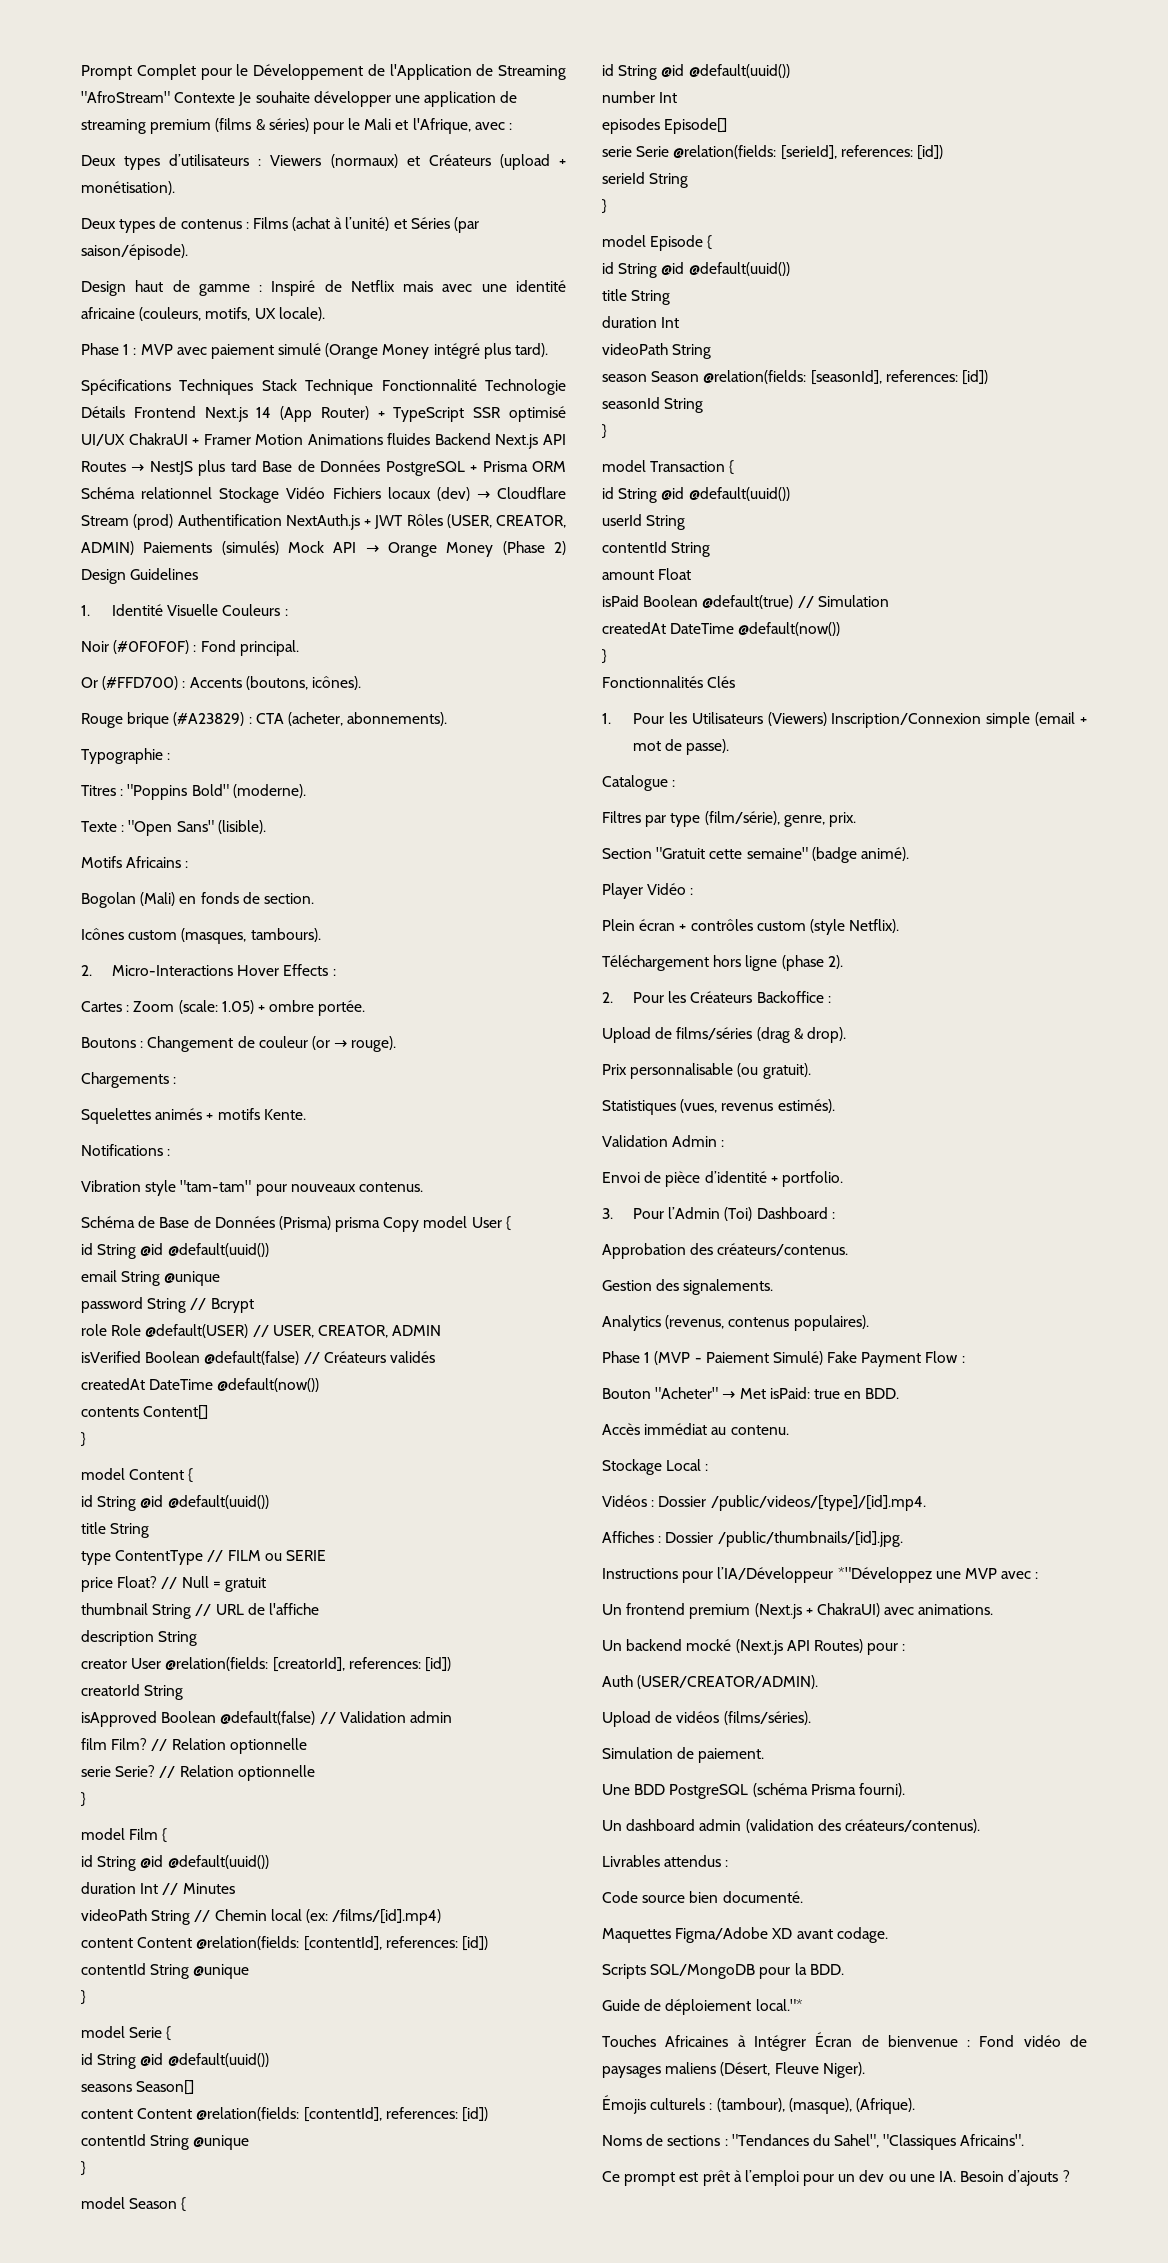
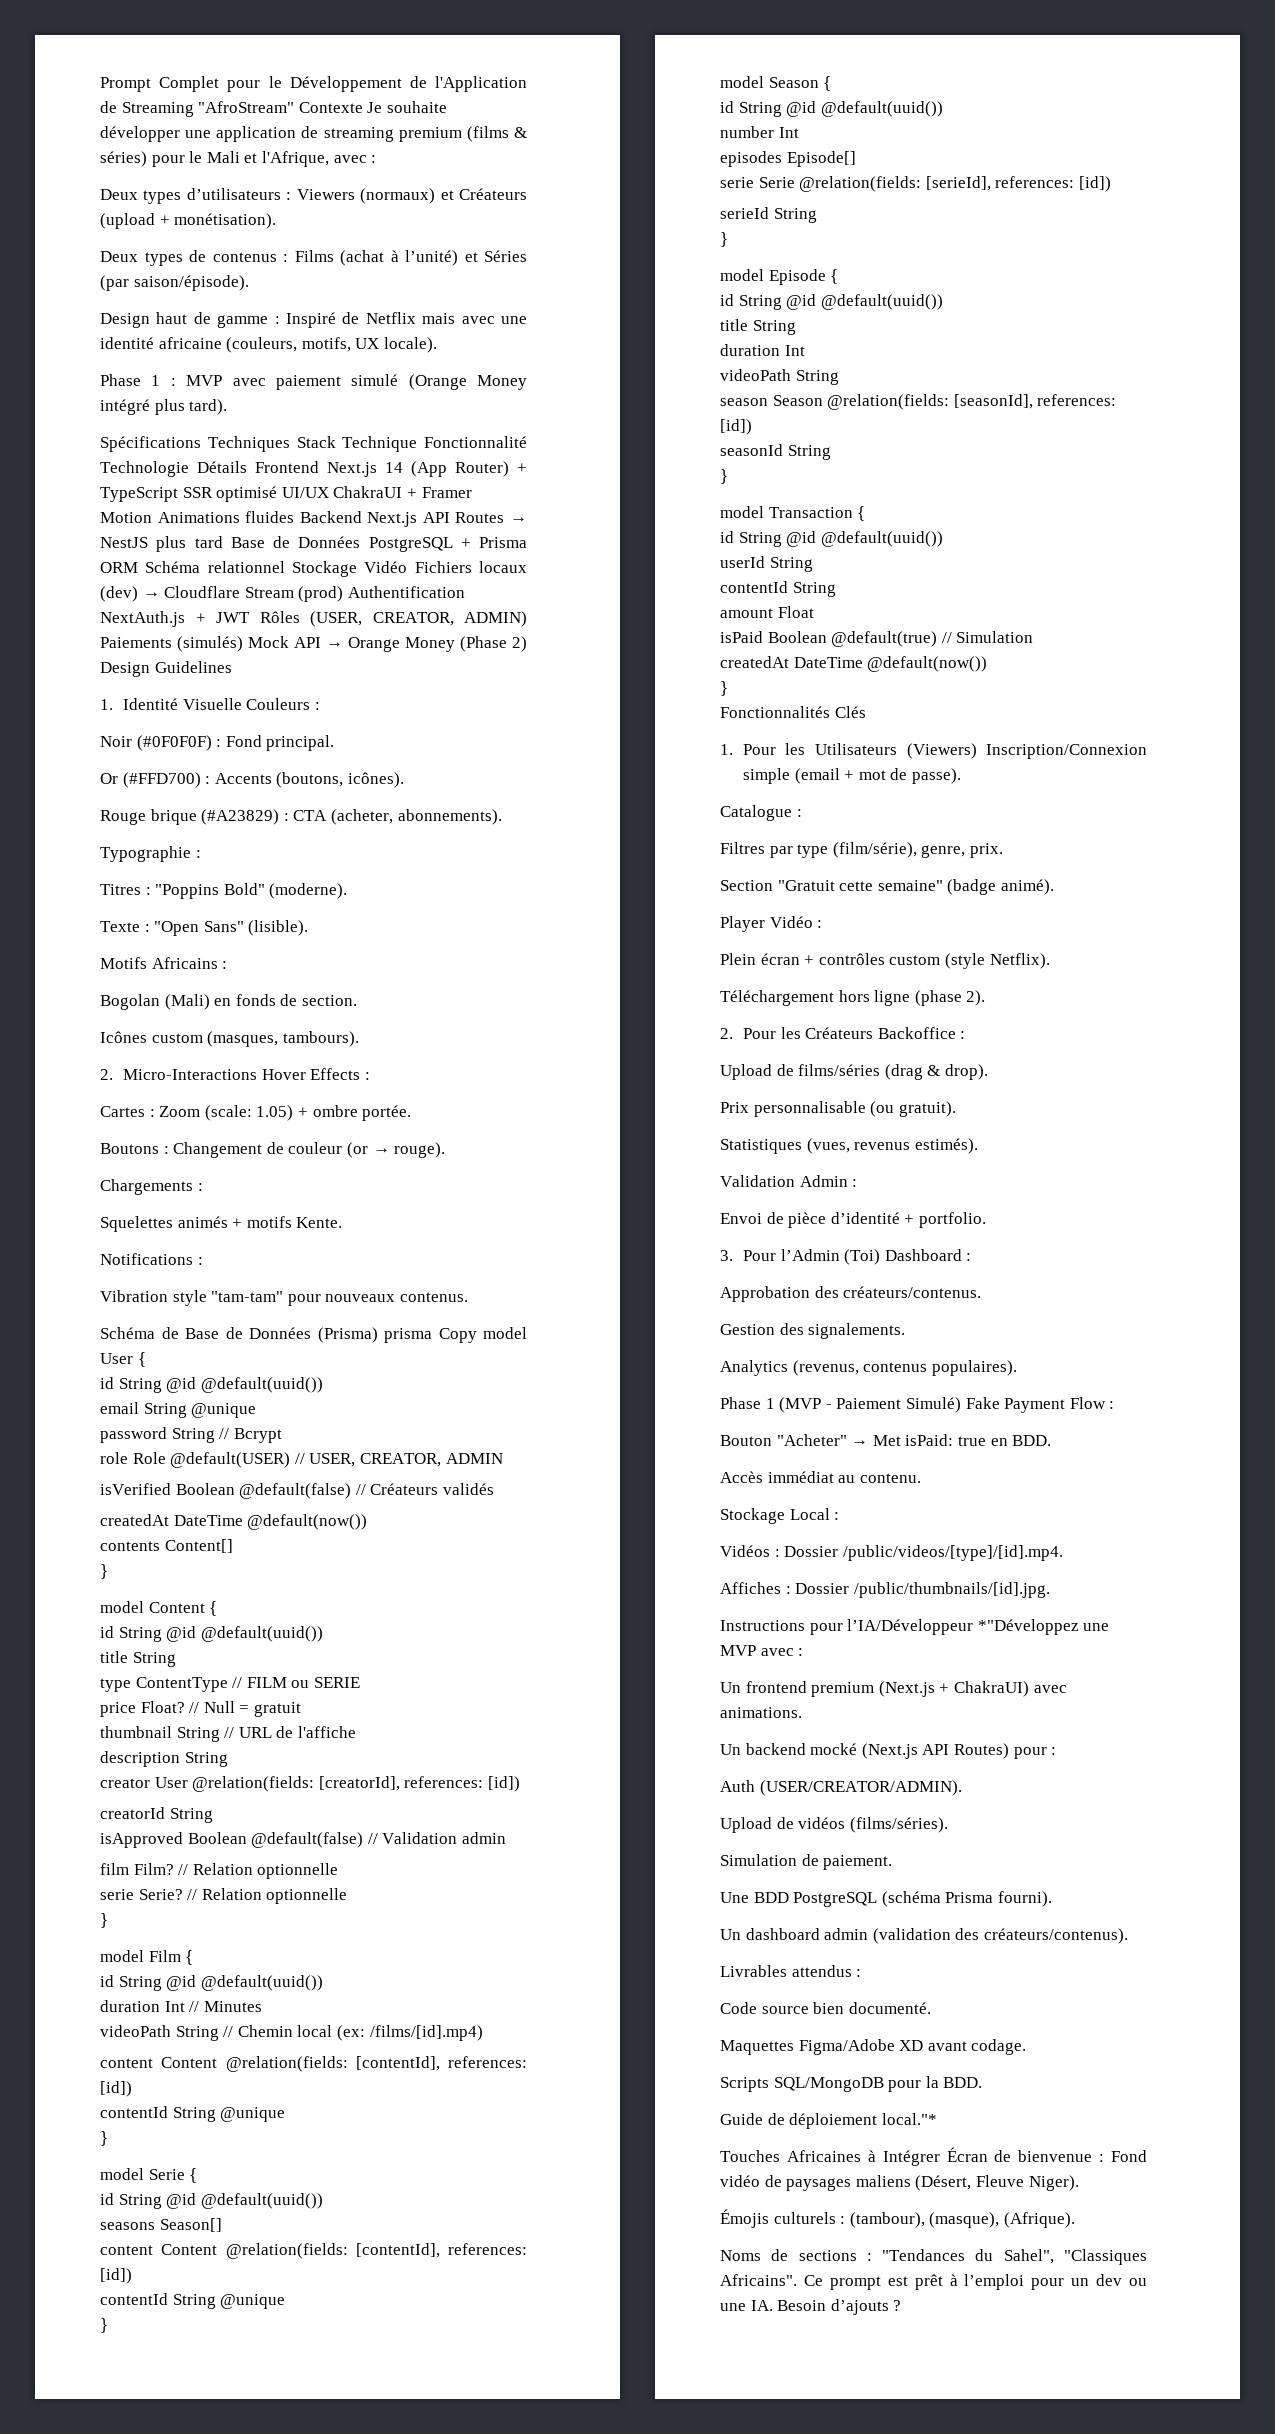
(1025, 2140) // -> (797, 2280) none

